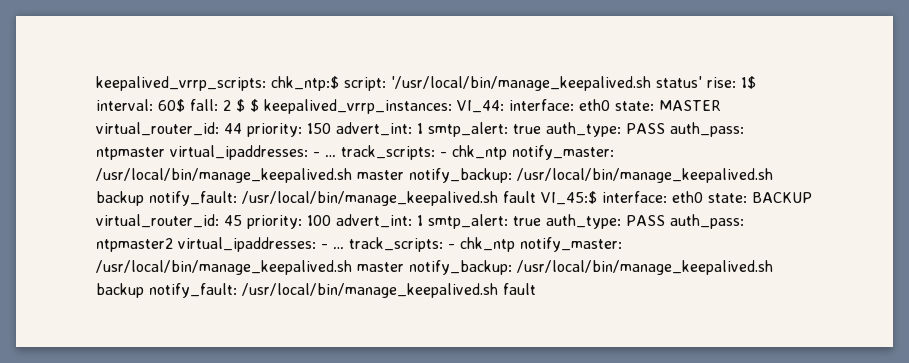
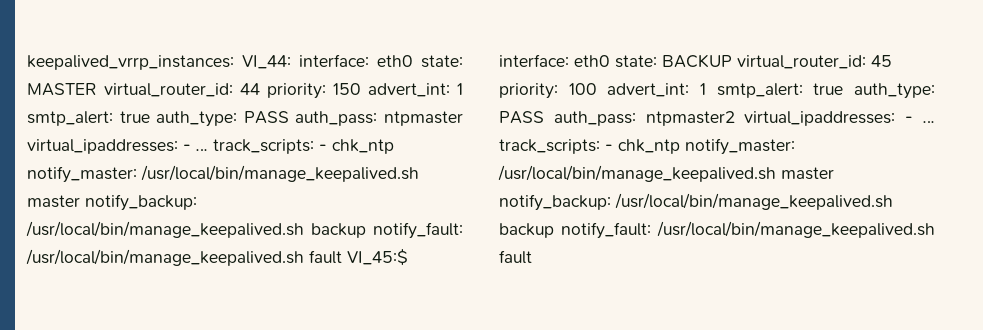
[96,76,756,91] [96,99,259,112] keepalived_vrrp_scripts: chk_ntp:$ script: '/usr/local/bin/manage_keepalived.sh status' rise: 1$ interval: 60$ fall: 2 $ $ -> (27, 62) none

